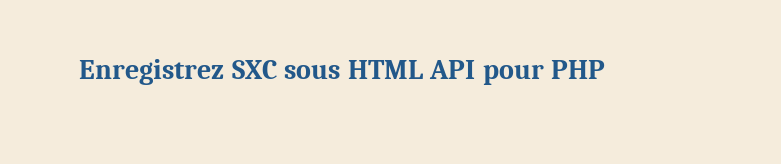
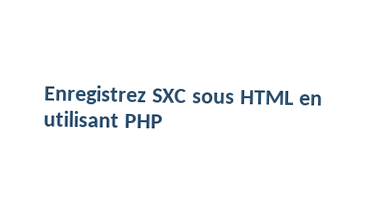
[429,60,544,85] API pour -> [298,94,323,106] [43,110,119,128] en utilisant

